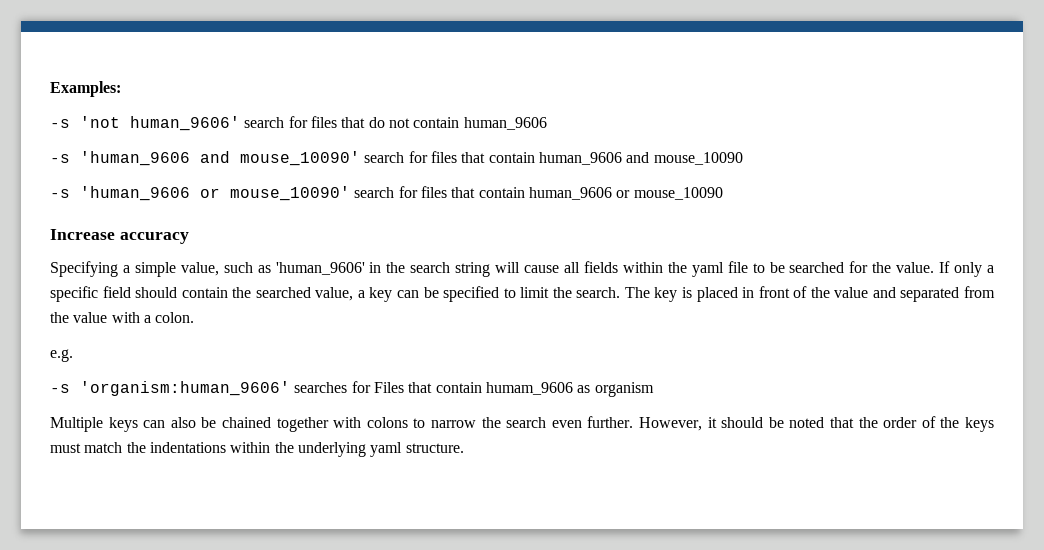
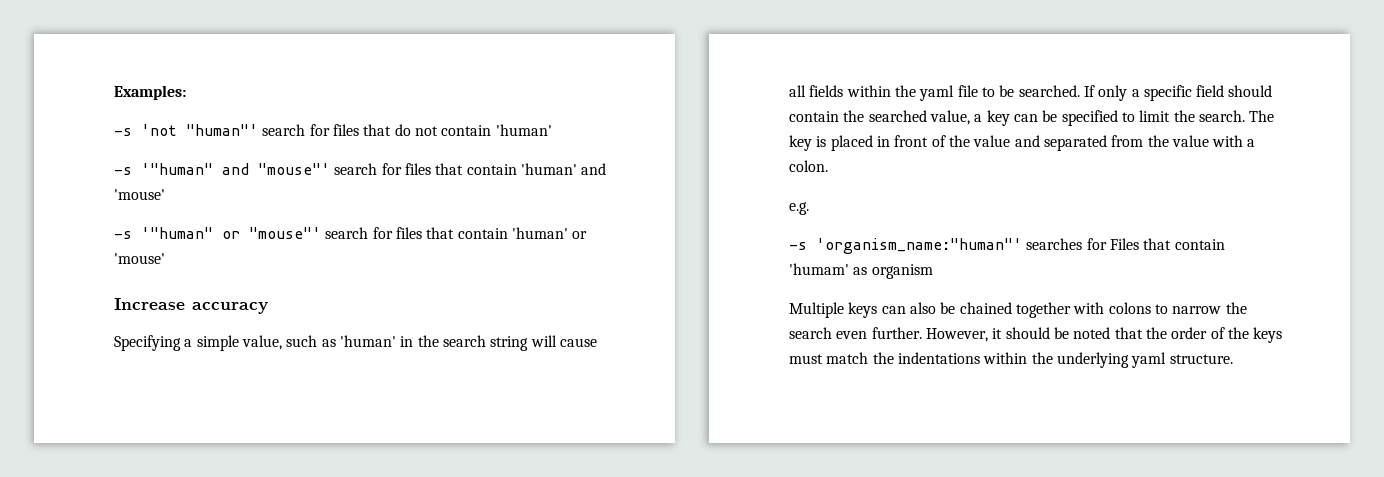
[130,116,240,131] human_9606' -> [186,124,258,136] "human"'
[463,117,547,130] [50,151,743,166] [50,186,723,201] human_9606 // -s 'human_9606 and mouse_10090' search for files that contain human_9606 and mouse_10090 // -s 'human_9606 or mouse_10090' search for files that contain human_9606 or mouse_10090 -> [495,124,552,136] [114,163,607,175] [114,189,165,200] [114,227,588,239] [114,253,165,264] 'human' // -s '"human" and "mouse"' search for files that contain 'human' and 'mouse' // -s '"human" or "mouse"' search for files that contain 'human' or 'mouse'
[275,262,365,275] 'human_9606' -> [339,335,396,347] 'human'
[789,261,935,273] searched for the value. -> [1018,85,1080,97] searched.
[80,381,290,396] 'organism:human_9606' -> [816,238,1022,254] 'organism_name:"human"'
[485,382,573,395] humam_9606 -> [789,263,849,275] 'humam'

